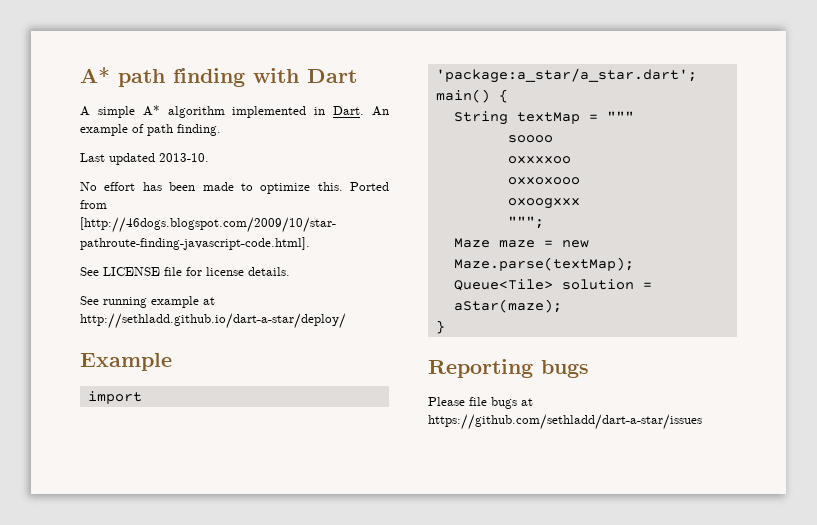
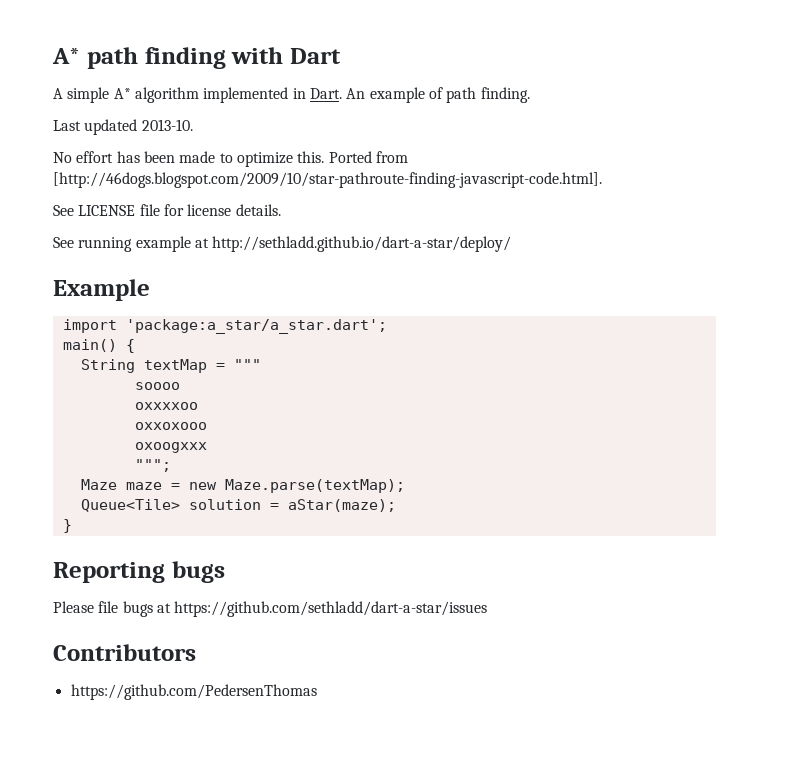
(702, 422) none -> [53,644,196,661] [70,684,317,700] // Contributors // https://github.com/PedersenThomas

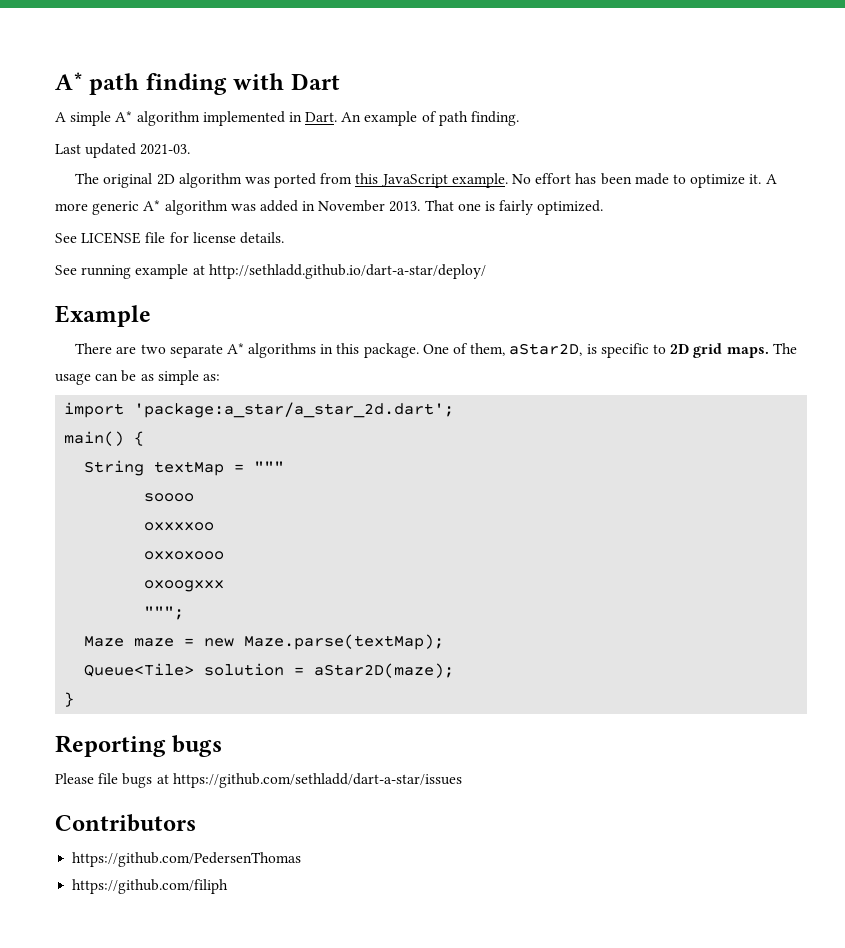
[141,119,193,131] 2013-10. // -> [140,144,191,155] [75,173,508,188] 2021-03. // The original 2D algorithm was ported from this JavaScript example.
[297,151,408,163] [53,172,602,188] this. Ported from [http://46dogs.blogspot.com/2009/10/star-pathroute-finding-javascript-code.html]. -> [749,174,777,184] [55,200,604,215] it. A more generic A* algorithm was added in November 2013. That one is fairly optimized.
(150, 290) none -> [75,343,797,358] [55,370,220,385] // There are two separate A* algorithms in this package. One of them, aStar2D, is specific to 2D grid maps. The usage can be as simple as:
[125,319,387,334] 'package:a_star/a_star.dart'; -> [134,402,455,418] 'package:a_star/a_star_2d.dart';
[287,499,396,512] aStar(maze); -> [314,663,455,678] aStar2D(maze);
(317, 692) none -> [72,879,229,894] // https://github.com/filiph

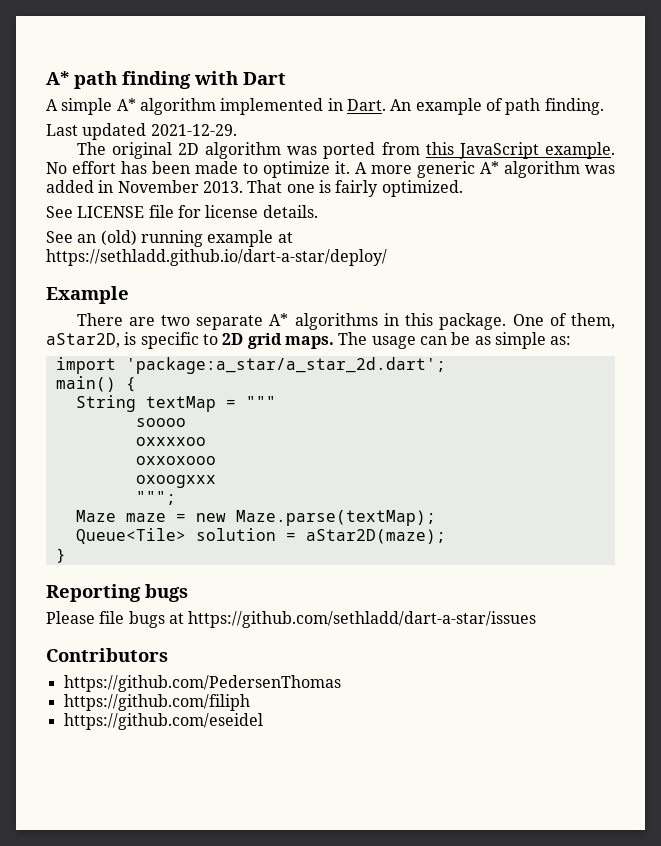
[140,144,191,155] 2021-03. -> [150,124,237,136] 2021-12-29.
(77, 270) none -> [77,230,137,246] an (old)
[208,264,486,279] http://sethladd.github.io/dart-a-star/deploy/ -> [46,249,387,266] https://sethladd.github.io/dart-a-star/deploy/
(229, 886) none -> [63,713,263,730] // https://github.com/eseidel

